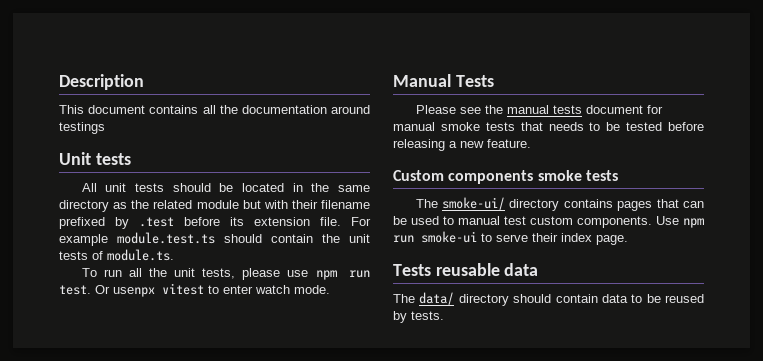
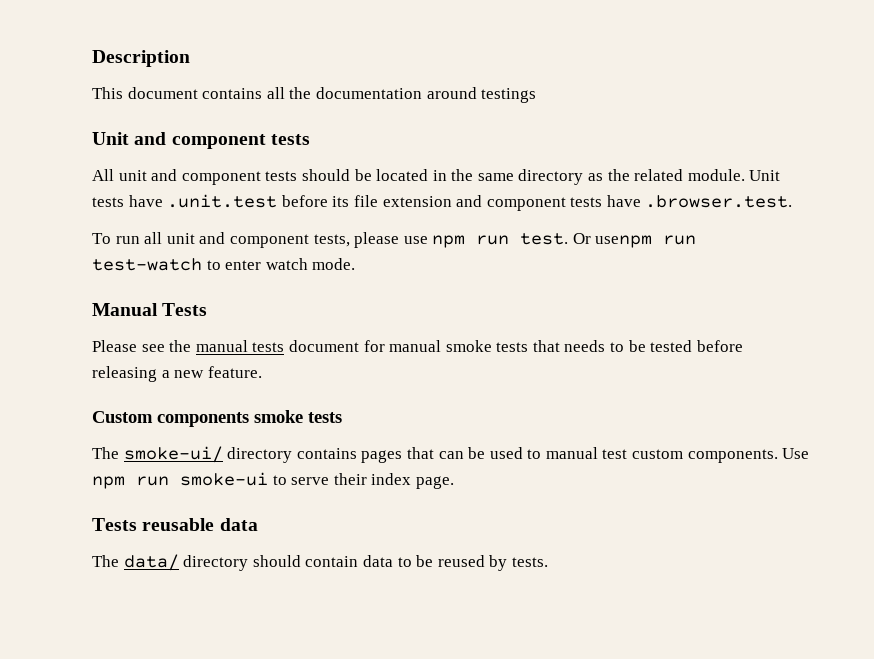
(91, 158) none -> [134,132,266,149] and component
(127, 187) none -> [151,169,261,185] and component
[196,200,370,209] [59,217,371,229] [59,232,370,246] [59,249,174,261] module but with their filename prefixed by .test before its extension file. For example module.test.ts should contain the unit tests of module.ts. -> [687,169,781,181] [92,194,793,211] module. Unit tests have .unit.test before its file extension and component tests have .browser.test.
[148,268,196,277] the unit -> [166,232,309,248] unit and component
[113,283,204,297] usenpx vitest -> [595,235,697,248] [92,258,202,271] usenpm run test-watch

